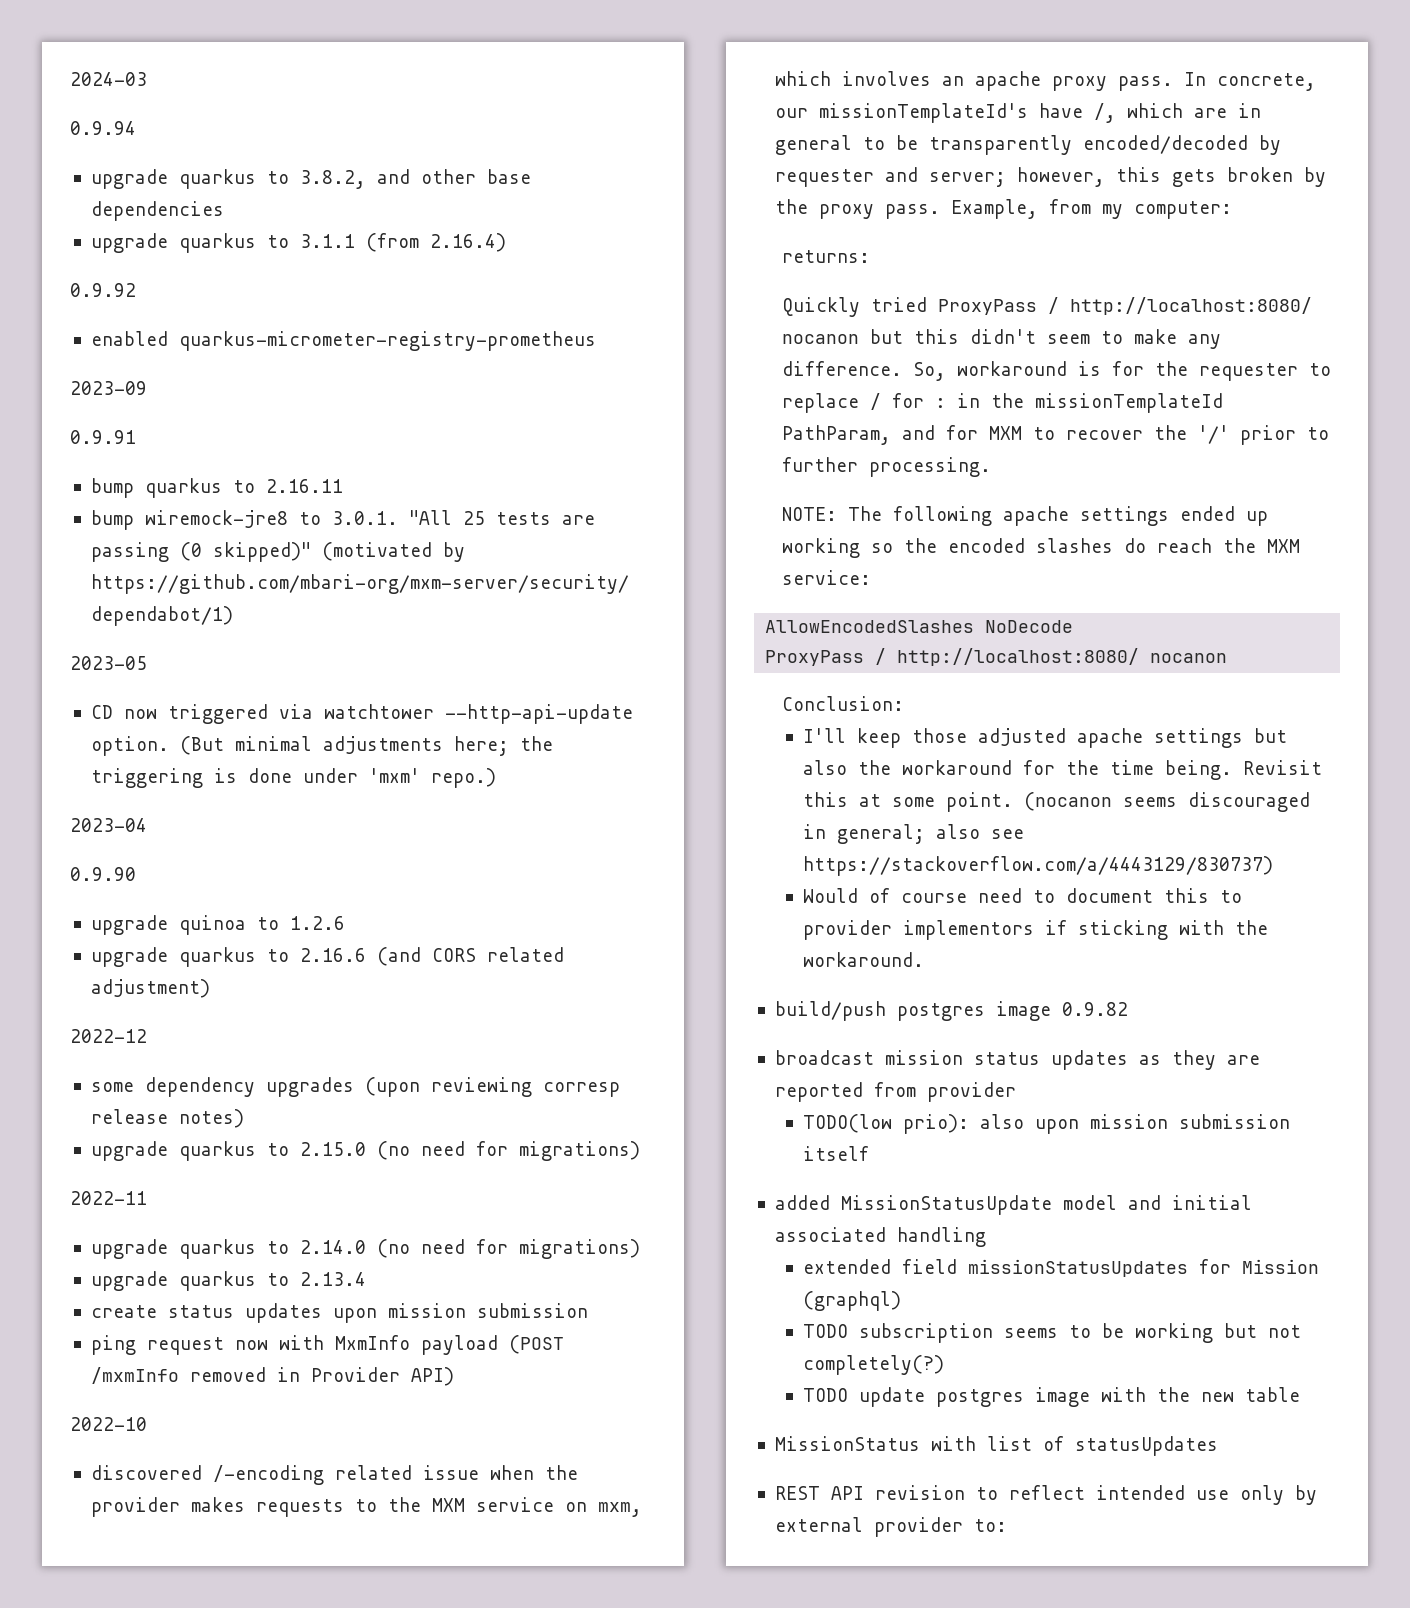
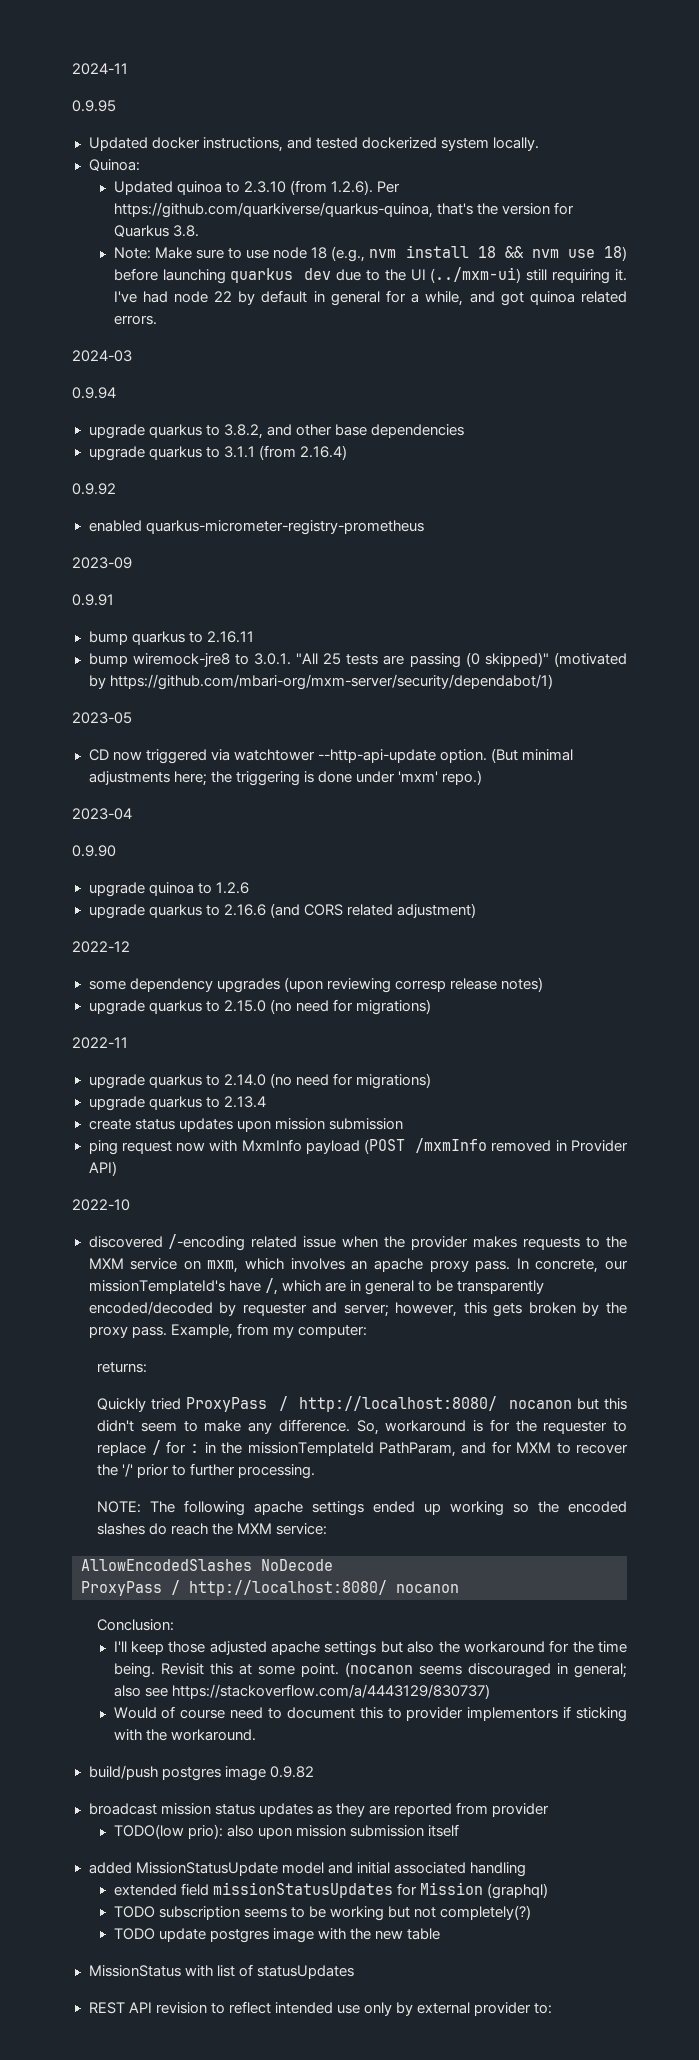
(70, 79) none -> [72,63,128,75] [72,100,116,112] [88,137,539,152] [88,159,140,171] [113,180,400,195] [113,202,574,218] [113,225,199,237] [113,245,628,262] [113,267,627,284] [113,290,627,306] [113,315,157,325] 2024-11 // 0.9.95 // Updated docker instructions, and tested dockerized system locally. // Quinoa: // Updated quinoa to 2.3.10 (from 1.2.6). Per https://github.com/quarkiverse/quarkus-quinoa, that's the version for Quarkus 3.8. // Note: Make sure to use node 18 (e.g., nvm install 18 && nvm use 18) before launching quarkus dev due to the UI (../mxm-ui) still requiring it. I've had node 22 by default in general for a while, and got quinoa related errors. //

